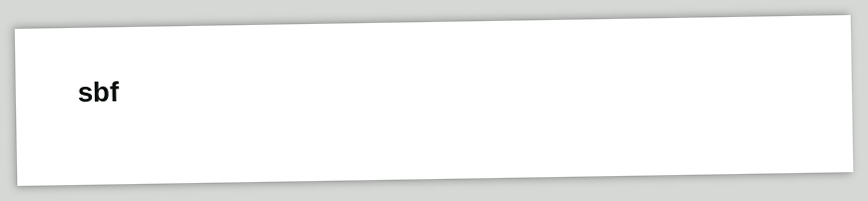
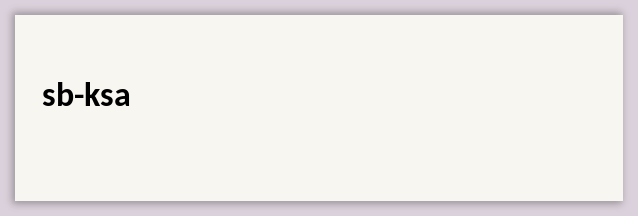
[77,81,120,102] sbf -> [42,82,131,106] sb-ksa

